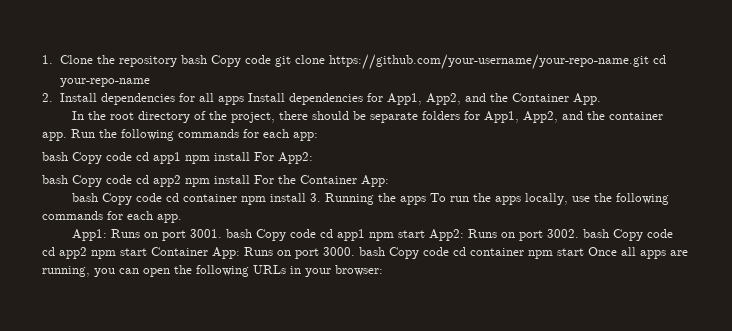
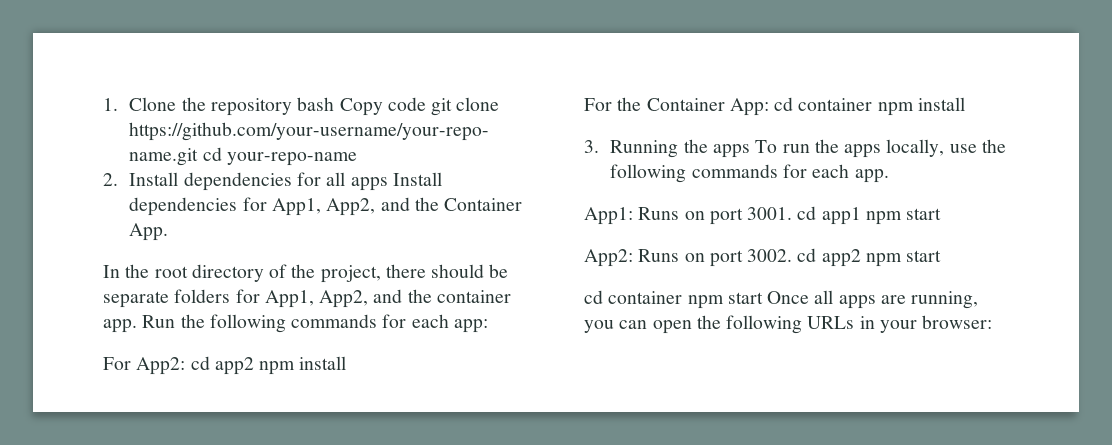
[42,152,250,164] bash Copy code cd app1 npm install -> (488, 326) none
[42,175,132,187] // bash Copy code -> (186, 366) none
(250, 179) none -> (347, 363) //
[72,193,163,205] // bash Copy code -> (769, 107) none
(307, 197) none -> (965, 104) //
[226,229,317,241] bash Copy code -> (793, 213) none
(426, 234) none -> (942, 214) //
[583,229,674,241] bash Copy code -> (793, 255) none
[151,247,449,259] Container App: Runs on port 3000. bash Copy code -> (942, 256) //

